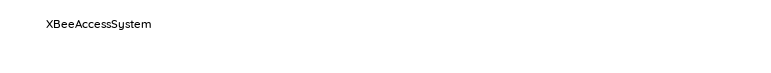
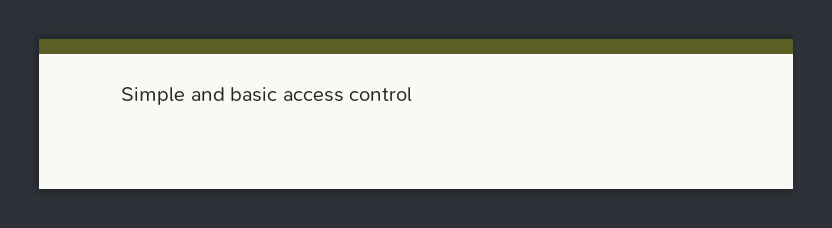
[46,19,152,30] XBeeAccessSystem -> [121,87,413,105] Simple and basic access control

